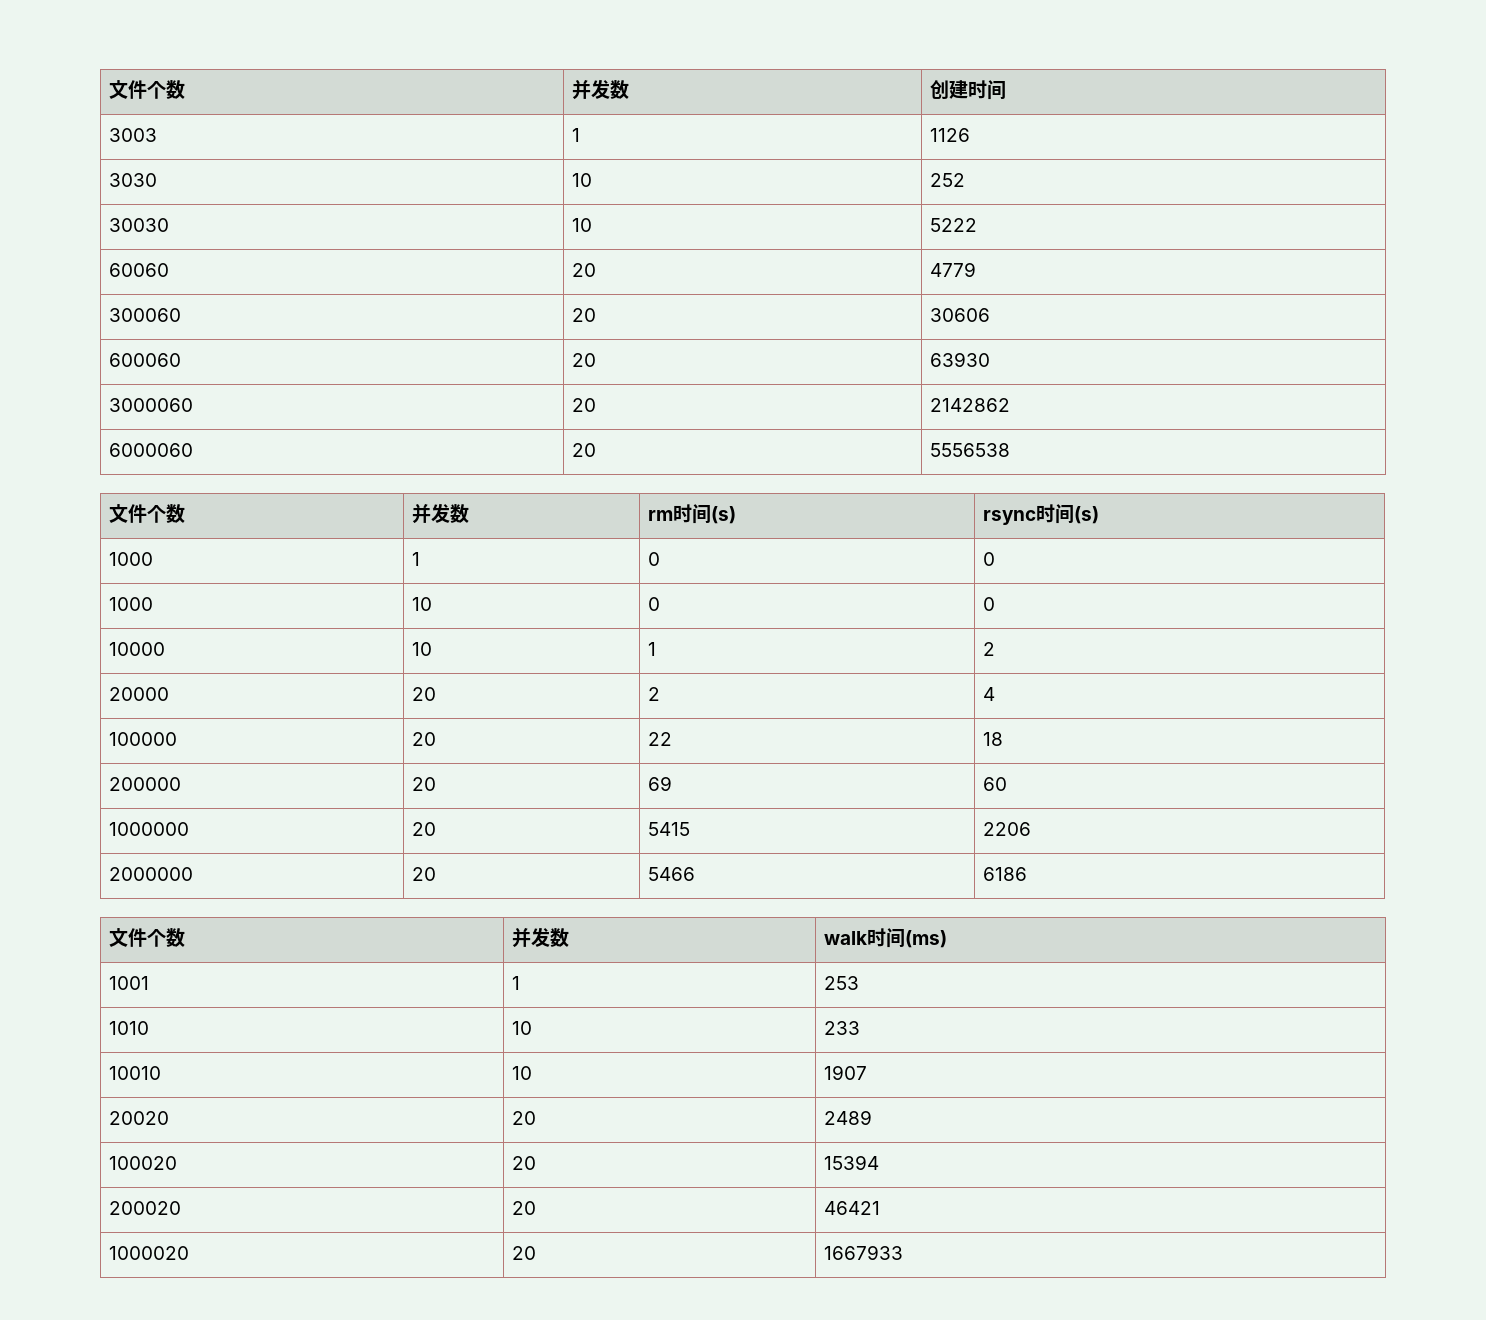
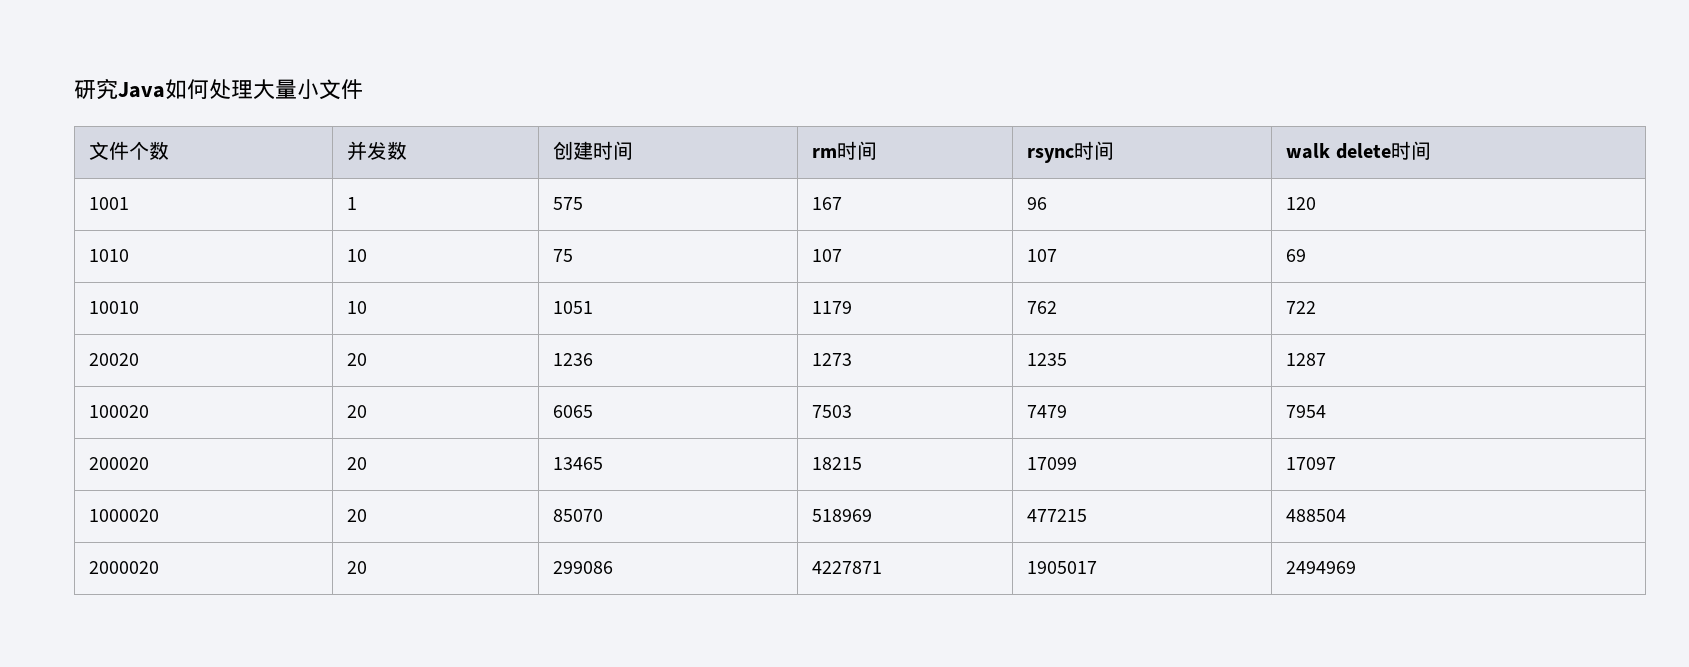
(108, 89) none -> [74,78,363,100] 研究Java如何处理大量小文件 //
[108,128,157,142] [571,128,580,142] [929,128,970,142] [108,173,157,187] [571,173,592,187] [929,173,965,187] [108,218,169,232] [571,218,592,232] [929,218,977,232] [108,263,169,277] [571,263,596,277] [929,262,976,277] [108,308,181,322] [571,308,596,322] [929,308,990,322] [108,353,181,367] [571,353,596,367] [929,352,990,367] [108,398,193,412] [571,398,596,412] [929,398,1010,412] [108,443,193,457] [571,443,596,457] [929,443,1010,457] [108,504,185,523] [411,503,469,524] // 3003 | 1 | 1126 // 3030 | 10 | 252 // 30030 | 10 | 5222 // 60060 | 20 | 4779 // 300060 | 20 | 30606 // 600060 | 20 | 63930 // 3000060 | 20 | 2142862 // 6000060 | 20 | 5556538 // 文件个数 | 并发数 -> (634, 150) none
[710,506,736,524] (s) -> (878, 150) none
[1073,506,1099,524] [108,552,153,566] [411,552,420,566] [647,552,660,566] [982,552,995,566] [108,597,153,611] [411,597,432,611] [647,597,660,611] [982,597,995,611] [108,642,165,656] [411,642,432,656] [647,642,656,656] [982,642,995,656] [108,687,169,701] [411,687,436,701] [647,687,660,701] [982,687,995,701] [108,732,177,746] [411,732,436,746] [647,732,672,746] [982,732,1003,746] [108,777,181,791] [411,777,436,791] [647,776,672,791] [982,777,1007,791] [108,822,189,836] [411,822,436,836] [647,822,690,836] [982,822,1031,836] [108,867,193,881] [411,867,436,881] [647,867,695,881] [982,867,1027,881] [108,928,185,947] [511,927,569,948] (s) // 1000 | 1 | 0 | 0 // 1000 | 10 | 0 | 0 // 10000 | 10 | 1 | 2 // 20000 | 20 | 2 | 4 // 100000 | 20 | 22 | 18 // 200000 | 20 | 69 | 60 // 1000000 | 20 | 5415 | 2206 // 2000000 | 20 | 5466 | 6186 // 文件个数 | 并发数 -> (1115, 150) none
[866,928,947,948] 时间(ms) -> [1335,141,1431,160] delete时间
[823,976,859,990] [108,1021,149,1035] [511,1021,532,1035] [823,1021,860,1035] [108,1066,161,1080] [511,1066,532,1080] [823,1065,867,1080] [108,1111,169,1125] [511,1111,536,1125] [823,1110,872,1125] [108,1156,177,1170] [511,1156,536,1170] [823,1155,879,1170] [108,1201,181,1215] [511,1201,536,1215] [823,1201,880,1215] [108,1246,189,1260] [511,1246,536,1260] [823,1245,903,1260] 253 // 1010 | 10 | 233 // 10010 | 10 | 1907 // 20020 | 20 | 2489 // 100020 | 20 | 15394 // 200020 | 20 | 46421 // 1000020 | 20 | 1667933 -> [553,197,584,210] [812,197,843,210] [1027,197,1048,210] [1286,197,1317,210] [89,249,130,262] [347,249,368,262] [553,249,574,262] [812,249,843,262] [1027,249,1058,262] [1286,249,1307,262] [89,301,140,314] [347,301,368,314] [553,301,594,314] [812,301,853,314] [1027,301,1058,314] [1286,301,1317,314] [89,353,140,366] [347,353,368,366] [553,353,594,366] [812,353,853,366] [1027,353,1068,366] [1286,353,1327,366] [89,405,150,418] [347,405,368,418] [553,405,594,418] [812,405,853,418] [1027,405,1068,418] [1286,405,1327,418] [89,457,150,470] [347,457,368,470] [553,457,604,470] [812,457,863,470] [1027,457,1078,470] [1286,457,1337,470] [89,509,160,522] [347,509,368,522] [553,509,604,522] [812,509,873,522] [1027,509,1088,522] [1286,509,1347,522] [89,561,160,574] [347,561,368,574] [553,561,614,574] [812,561,883,574] [1027,561,1098,574] [1286,561,1357,574] 575 | 167 | 96 | 120 // 1010 | 10 | 75 | 107 | 107 | 69 // 10010 | 10 | 1051 | 1179 | 762 | 722 // 20020 | 20 | 1236 | 1273 | 1235 | 1287 // 100020 | 20 | 6065 | 7503 | 7479 | 7954 // 200020 | 20 | 13465 | 18215 | 17099 | 17097 // 1000020 | 20 | 85070 | 518969 | 477215 | 488504 // 2000020 | 20 | 299086 | 4227871 | 1905017 | 2494969

